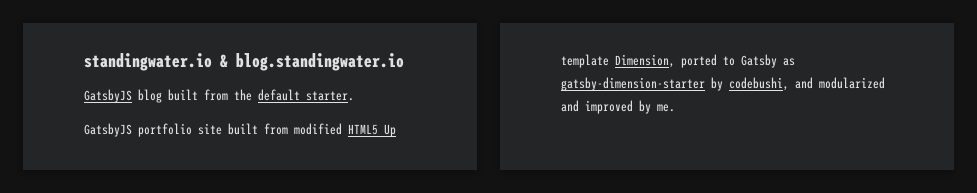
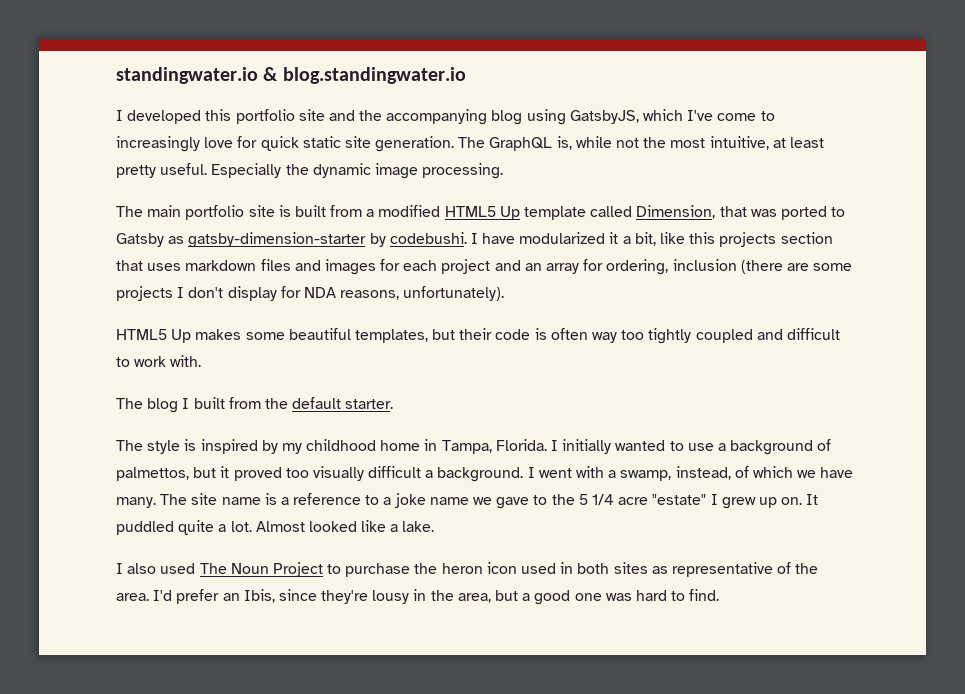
[84,89,162,103] GatsbyJS blog -> [116,109,775,125] [116,136,824,152] [116,163,504,179] [116,205,846,220] [116,232,833,248] [116,259,853,275] [116,286,505,301] [116,328,840,344] [116,355,202,367] [116,398,190,413] I developed this portfolio site and the accompanying blog using GatsbyJS, which I've come to increasingly love for quick static site generation. The GraphQL is, while not the most intuitive, at least pretty useful. Especially the dynamic image processing. // The main portfolio site is built from a modified HTML5 Up template called Dimension, that was ported to Gatsby as gatsby-dimension-starter by codebushi. I have modularized it a bit, like this projects section that uses markdown files and images for each project and an array for ordering, inclusion (there are some projects I don't display for NDA reasons, unfortunately). // HTML5 Up makes some beautiful templates, but their code is often way too tightly coupled and difficult to work with. // The blog I
[84,123,396,137] [561,54,795,68] [561,77,885,91] [561,100,675,114] GatsbyJS portfolio site built from modified HTML5 Up template Dimension, ported to Gatsby as gatsby-dimension-starter by codebushi, and modularized and improved by me. -> [116,439,832,455] [116,466,854,482] [116,493,819,509] [116,520,435,535] [116,562,819,577] [116,589,720,605] The style is inspired by my childhood home in Tampa, Florida. I initially wanted to use a background of palmettos, but it proved too visually difficult a background. I went with a swamp, instead, of which we have many. The site name is a reference to a joke name we gave to the 5 1/4 acre "estate" I grew up on. It puddled quite a lot. Almost looked like a lake. // I also used The Noun Project to purchase the heron icon used in both sites as representative of the area. I'd prefer an Ibis, since they're lousy in the area, but a good one was hard to find.

